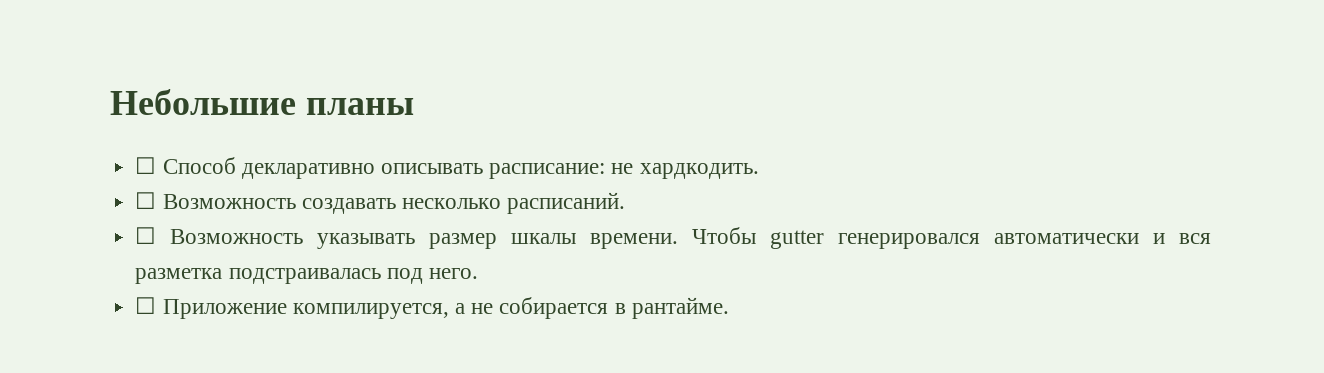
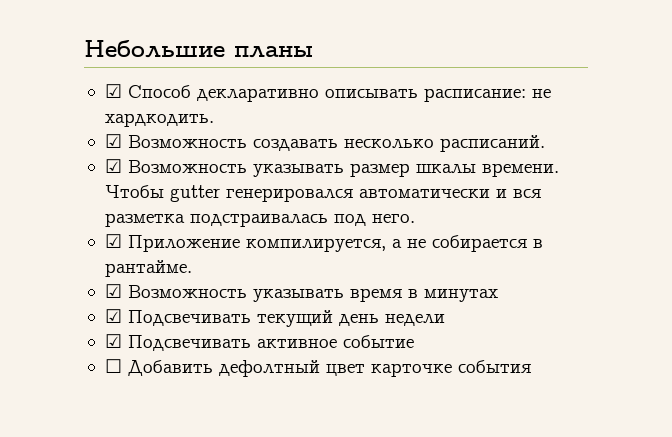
[135,157,157,174] ☐ -> [104,84,122,98] ☑
[135,192,157,209] ☐ -> [104,134,122,148] ☑
[135,227,157,244] ☐ -> [104,159,122,173] ☑
[135,297,157,314] ☐ -> [104,234,122,248] ☑
(729, 308) none -> [104,284,498,302] [104,309,445,327] [104,334,414,351] [104,359,531,377] // ☑ Возможность указывать время в минутах // ☑ Подсвечивать текущий день недели // ☑ Подсвечивать активное событие // ☐ Добавить дефолтный цвет карточке события

